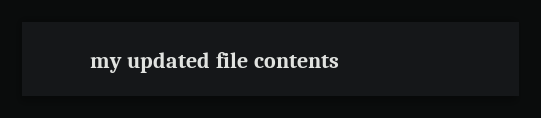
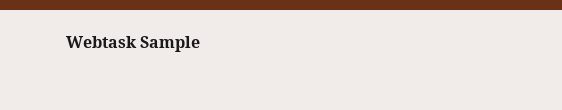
[90,52,339,73] my updated file contents -> [66,36,201,52] Webtask Sample

